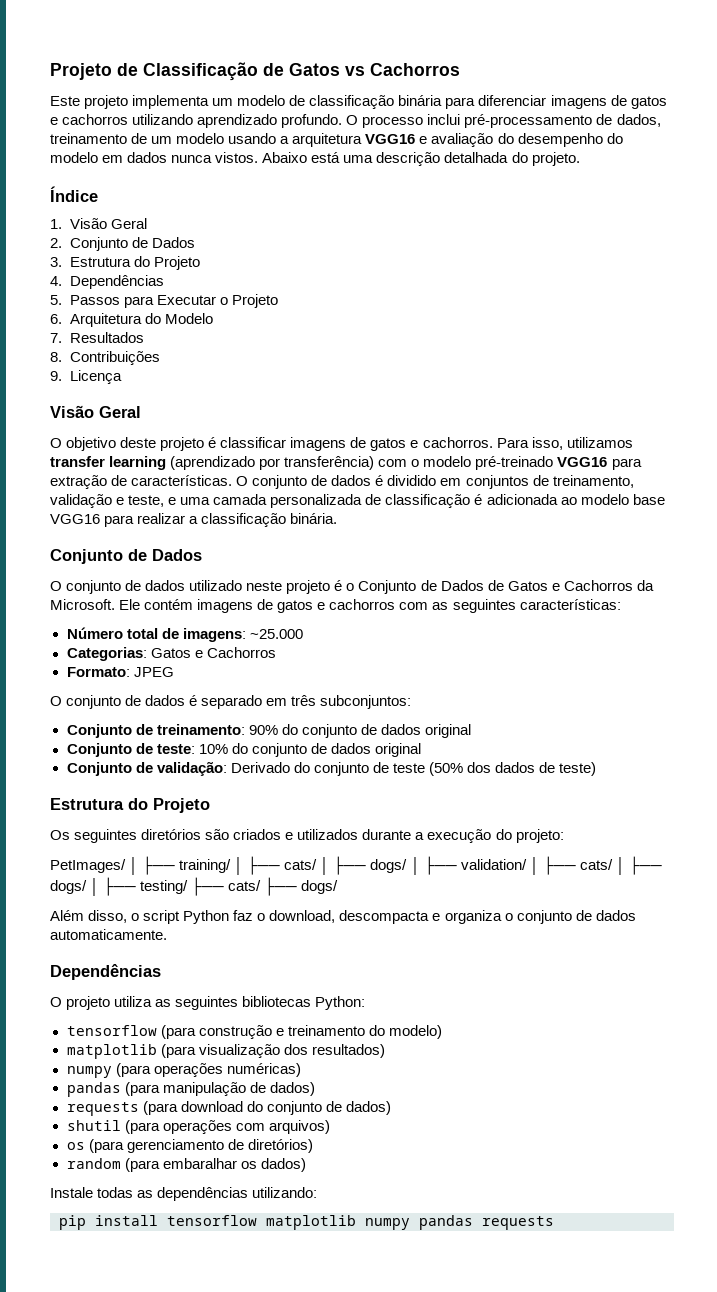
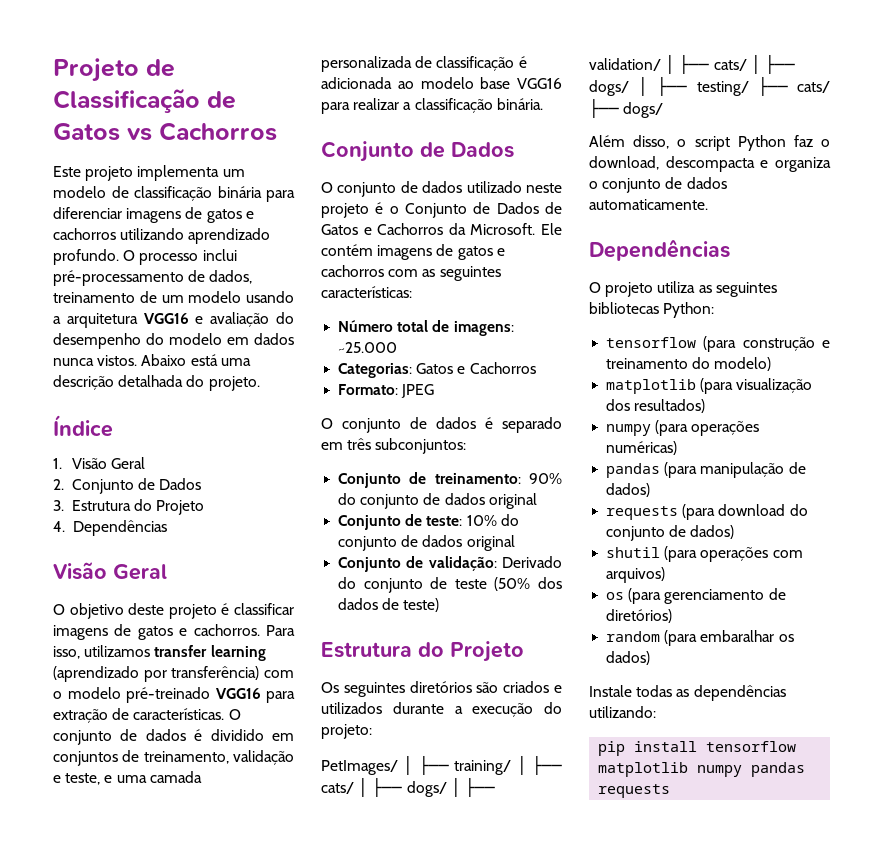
[50,294,278,308] [50,313,213,327] [50,332,144,343] [50,351,160,365] [50,370,122,384] // 5. Passos para Executar o Projeto // 6. Arquitetura do Modelo // 7. Resultados // 8. Contribuições // 9. Licença -> (167, 528) none

